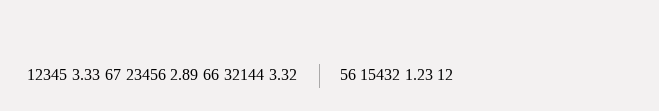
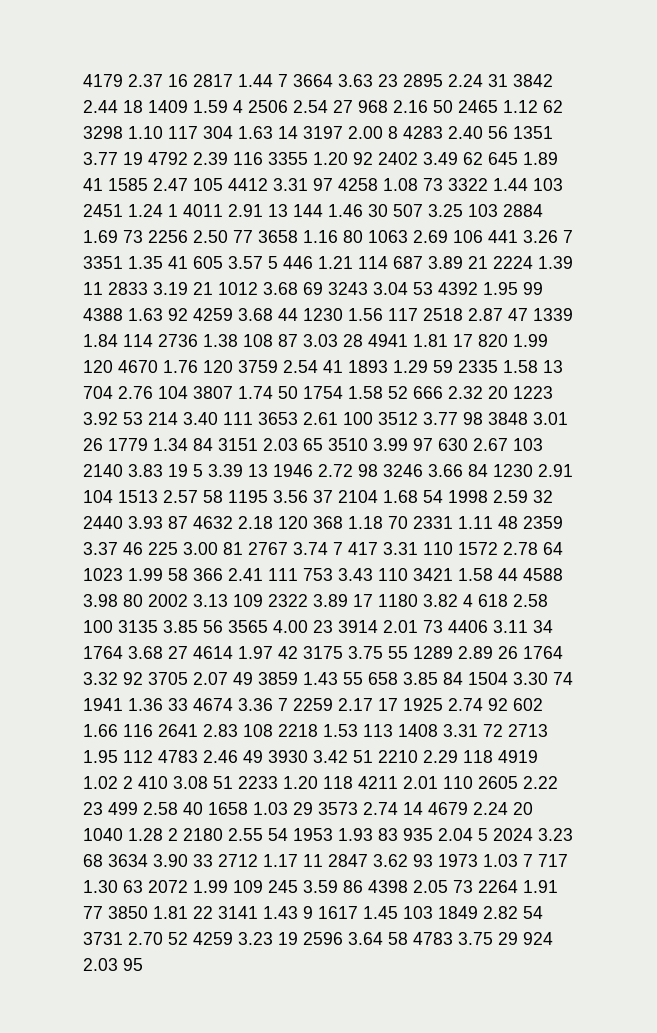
[27,69,453,80] 12345 3.33 67 23456 2.89 66 32144 3.32 56 15432 1.23 12 -> [83,74,553,87] [83,100,563,113] [83,126,553,139] [83,152,558,165] [83,178,563,191] [83,204,543,217] [83,230,573,243] [83,256,573,269] [83,282,543,295] [83,308,573,321] [83,334,548,347] [83,360,563,373] [83,386,553,399] [83,412,568,425] [83,438,543,451] [83,464,573,477] [83,490,553,503] [83,516,563,529] [83,542,563,555] [83,568,563,581] [83,594,548,607] [83,620,553,633] [83,646,563,659] [83,672,573,685] [83,698,543,711] [83,724,548,737] [83,750,538,763] [83,776,558,789] [83,802,533,815] [83,828,573,841] [83,854,568,867] [83,880,558,893] [83,906,543,919] [83,932,553,945] [83,958,143,971] 4179 2.37 16 2817 1.44 7 3664 3.63 23 2895 2.24 31 3842 2.44 18 1409 1.59 4 2506 2.54 27 968 2.16 50 2465 1.12 62 3298 1.10 117 304 1.63 14 3197 2.00 8 4283 2.40 56 1351 3.77 19 4792 2.39 116 3355 1.20 92 2402 3.49 62 645 1.89 41 1585 2.47 105 4412 3.31 97 4258 1.08 73 3322 1.44 103 2451 1.24 1 4011 2.91 13 144 1.46 30 507 3.25 103 2884 1.69 73 2256 2.50 77 3658 1.16 80 1063 2.69 106 441 3.26 7 3351 1.35 41 605 3.57 5 446 1.21 114 687 3.89 21 2224 1.39 11 2833 3.19 21 1012 3.68 69 3243 3.04 53 4392 1.95 99 4388 1.63 92 4259 3.68 44 1230 1.56 117 2518 2.87 47 1339 1.84 114 2736 1.38 108 87 3.03 28 4941 1.81 17 820 1.99 120 4670 1.76 120 3759 2.54 41 1893 1.29 59 2335 1.58 13 704 2.76 104 3807 1.74 50 1754 1.58 52 666 2.32 20 1223 3.92 53 214 3.40 111 3653 2.61 100 3512 3.77 98 3848 3.01 26 1779 1.34 84 3151 2.03 65 3510 3.99 97 630 2.67 103 2140 3.83 19 5 3.39 13 1946 2.72 98 3246 3.66 84 1230 2.91 104 1513 2.57 58 1195 3.56 37 2104 1.68 54 1998 2.59 32 2440 3.93 87 4632 2.18 120 368 1.18 70 2331 1.11 48 2359 3.37 46 225 3.00 81 2767 3.74 7 417 3.31 110 1572 2.78 64 1023 1.99 58 366 2.41 111 753 3.43 110 3421 1.58 44 4588 3.98 80 2002 3.13 109 2322 3.89 17 1180 3.82 4 618 2.58 100 3135 3.85 56 3565 4.00 23 3914 2.01 73 4406 3.11 34 1764 3.68 27 4614 1.97 42 3175 3.75 55 1289 2.89 26 1764 3.32 92 3705 2.07 49 3859 1.43 55 658 3.85 84 1504 3.30 74 1941 1.36 33 4674 3.36 7 2259 2.17 17 1925 2.74 92 602 1.66 116 2641 2.83 108 2218 1.53 113 1408 3.31 72 2713 1.95 112 4783 2.46 49 3930 3.42 51 2210 2.29 118 4919 1.02 2 410 3.08 51 2233 1.20 118 4211 2.01 110 2605 2.22 23 499 2.58 40 1658 1.03 29 3573 2.74 14 4679 2.24 20 1040 1.28 2 2180 2.55 54 1953 1.93 83 935 2.04 5 2024 3.23 68 3634 3.90 33 2712 1.17 11 2847 3.62 93 1973 1.03 7 717 1.30 63 2072 1.99 109 245 3.59 86 4398 2.05 73 2264 1.91 77 3850 1.81 22 3141 1.43 9 1617 1.45 103 1849 2.82 54 3731 2.70 52 4259 3.23 19 2596 3.64 58 4783 3.75 29 924 2.03 95

